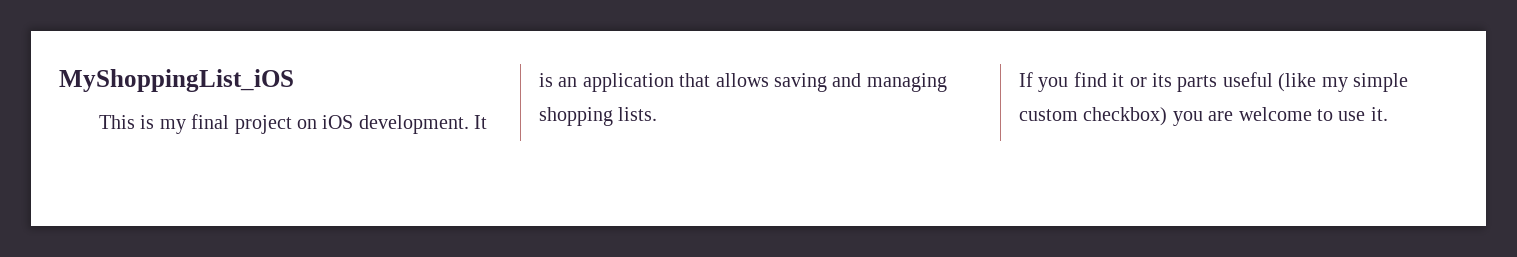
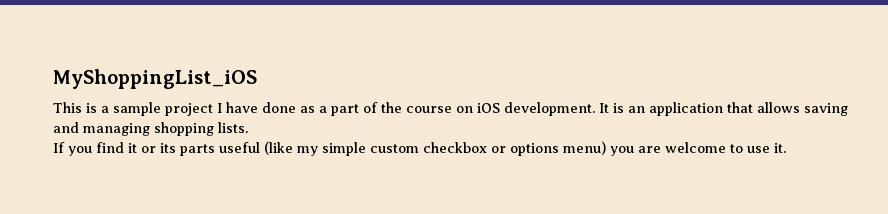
[159,114,292,134] my final project -> [101,102,452,116] a sample project I have done as a part of the course
[1083,107,1168,126] checkbox) -> [423,141,606,156] checkbox or options menu)

